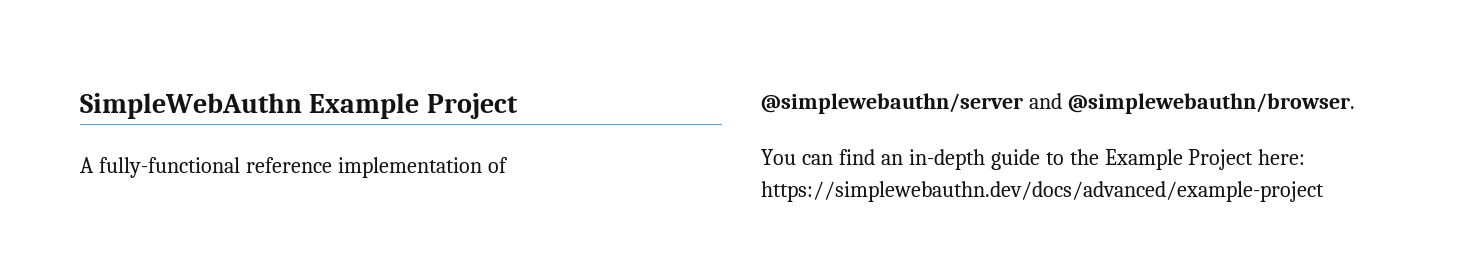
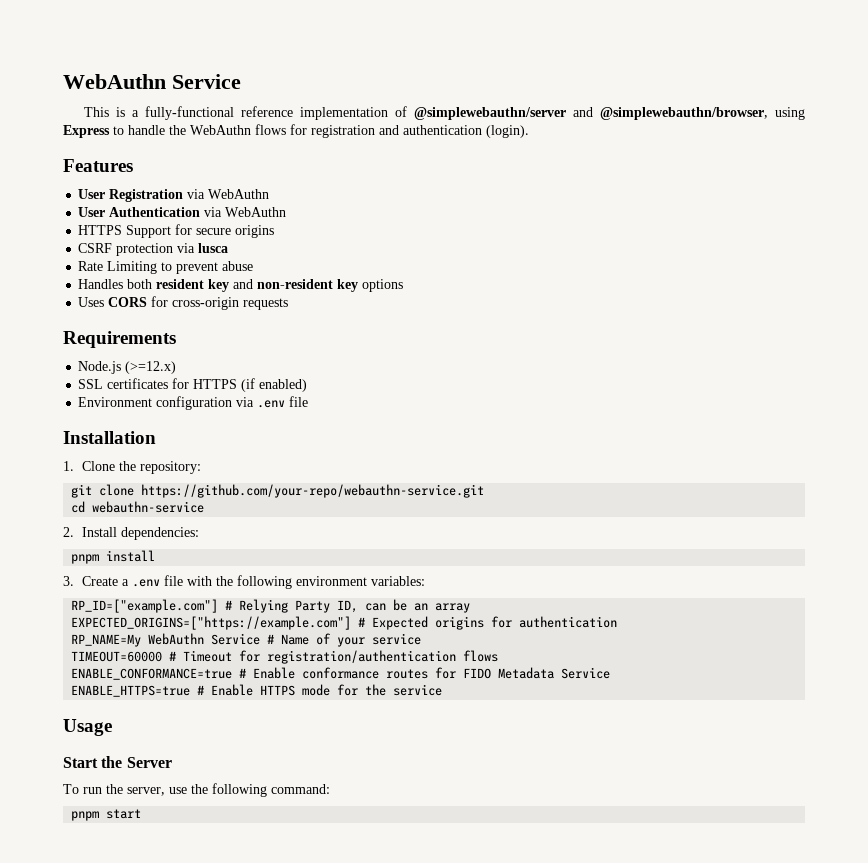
[80,93,518,119] [80,157,94,173] SimpleWebAuthn Example Project // A -> [63,74,241,89] [83,107,139,117] WebAuthn Service // This is a
[1067,93,1355,114] [761,149,1306,170] [761,181,1324,202] @simplewebauthn/browser. // You can find an in-depth guide to the Example Project here: https://simplewebauthn.dev/docs/advanced/example-project -> [599,107,805,120] [63,124,529,138] [63,159,133,172] [78,189,270,202] [78,207,287,217] [78,224,275,238] [78,243,229,256] [78,261,254,274] [78,279,404,292] [78,296,289,310] [63,331,176,348] [78,361,177,374] [78,378,308,392] [78,396,309,410] [63,431,156,444] [63,461,202,474] [71,484,485,498] [71,501,205,513] [63,527,200,540] [71,550,156,564] [63,575,426,589] [71,599,471,613] [71,616,618,630] [71,633,422,647] [71,650,499,664] [71,667,611,680] [71,684,443,697] [63,719,112,736] [63,756,172,768] [63,783,330,797] [71,809,142,821] @simplewebauthn/browser, using Express to handle the WebAuthn flows for registration and authentication (login). // Features // User Registration via WebAuthn // User Authentication via WebAuthn // HTTPS Support for secure origins // CSRF protection via lusca // Rate Limiting to prevent abuse // Handles both resident key and non-resident key options // Uses CORS for cross-origin requests // Requirements // Node.js (>=12.x) // SSL certificates for HTTPS (if enabled) // Environment configuration via .env file // Installation // 1. Clone the repository: // git clone https://github.com/your-repo/webauthn-service.git // cd webauthn-service // 2. Install dependencies: // pnpm install // 3. Create a .env file with the following environment variables: // RP_ID=["example.com"] # Relying Party ID, can be an array // EXPECTED_ORIGINS=["https://example.com"] # Expected origins for authentication // RP_NAME=My WebAuthn Service # Name of your service // TIMEOUT=60000 # Timeout for registration/authentication flows // ENABLE_CONFORMANCE=true # Enable conformance routes for FIDO Metadata Service // ENABLE_HTTPS=true # Enable HTTPS mode for the service // Usage // Start the Server // To run the server, use the following command: // pnpm start

